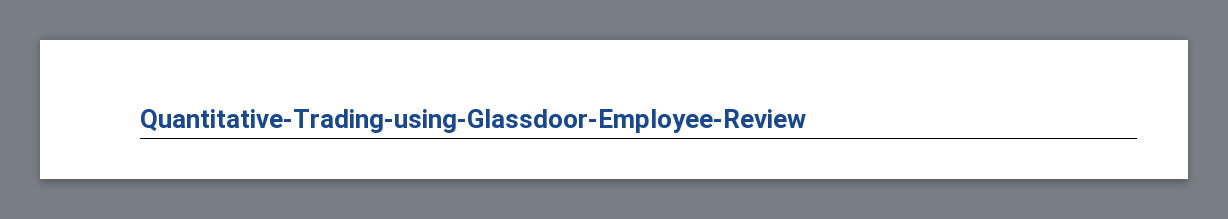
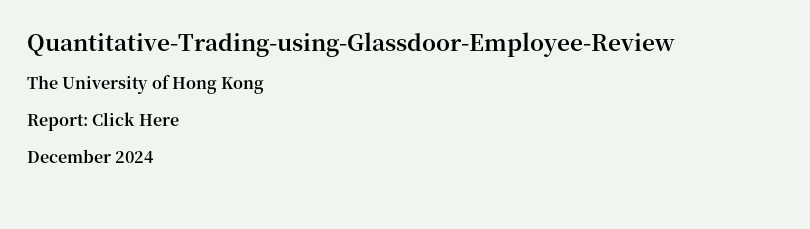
(806, 121) none -> [27,75,265,94] [27,112,179,131] [27,149,155,163] // The University of Hong Kong // Report: Click Here // December 2024

